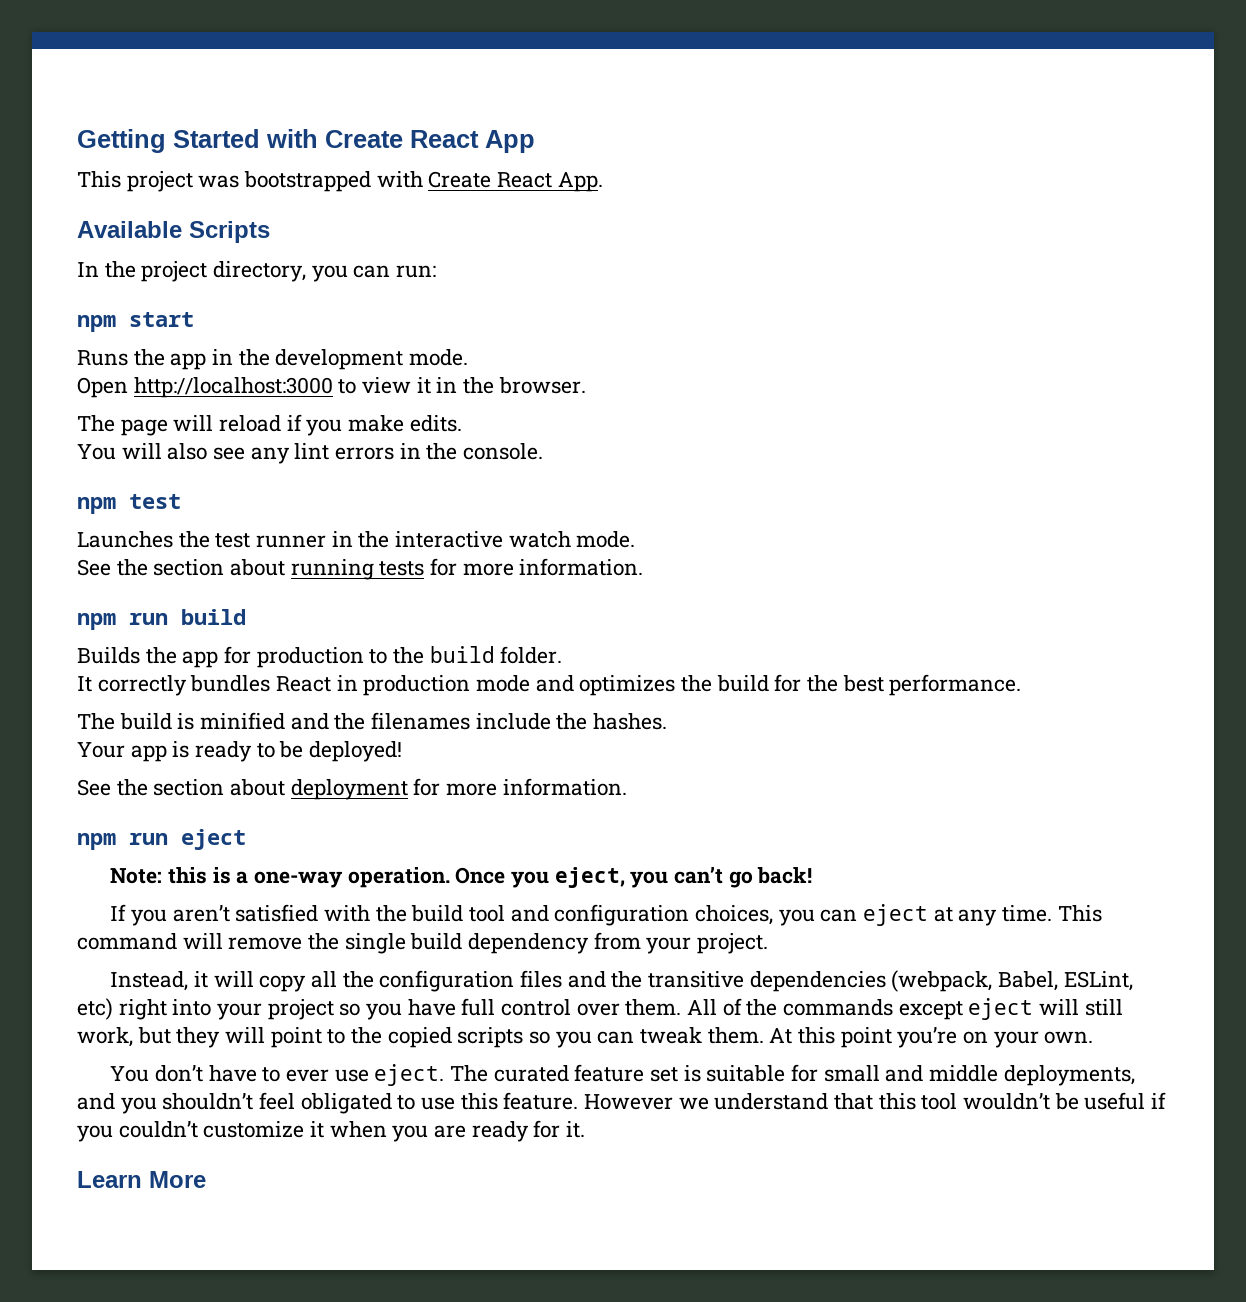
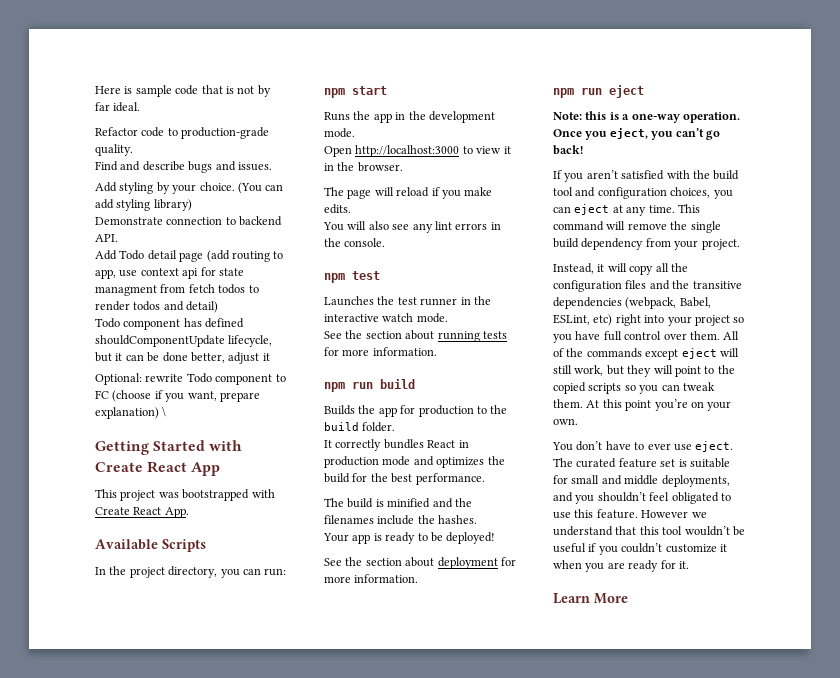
(77, 141) none -> [95,85,271,97] [95,102,141,112] [95,127,270,139] [95,144,133,156] [95,161,272,173] [95,182,284,194] [95,199,192,211] [95,216,283,226] [95,234,118,242] [95,250,284,262] [95,267,244,279] [95,284,259,296] [95,301,219,313] [95,318,245,330] [95,335,273,347] [95,352,270,364] [95,373,286,385] [95,390,260,402] [95,406,167,419] Here is sample code that is not by far ideal. // Refactor code to production-grade quality. // Find and describe bugs and issues. // Add styling by your choice. (You can add styling library) // Demonstrate connection to backend API. // Add Todo detail page (add routing to app, use context api for state managment from fetch todos to render todos and detail) // Todo component has defined shouldComponentUpdate lifecycle, but it can be done better, adjust it // Optional: rewrite Todo component to FC (choose if you want, prepare explanation) \ //

